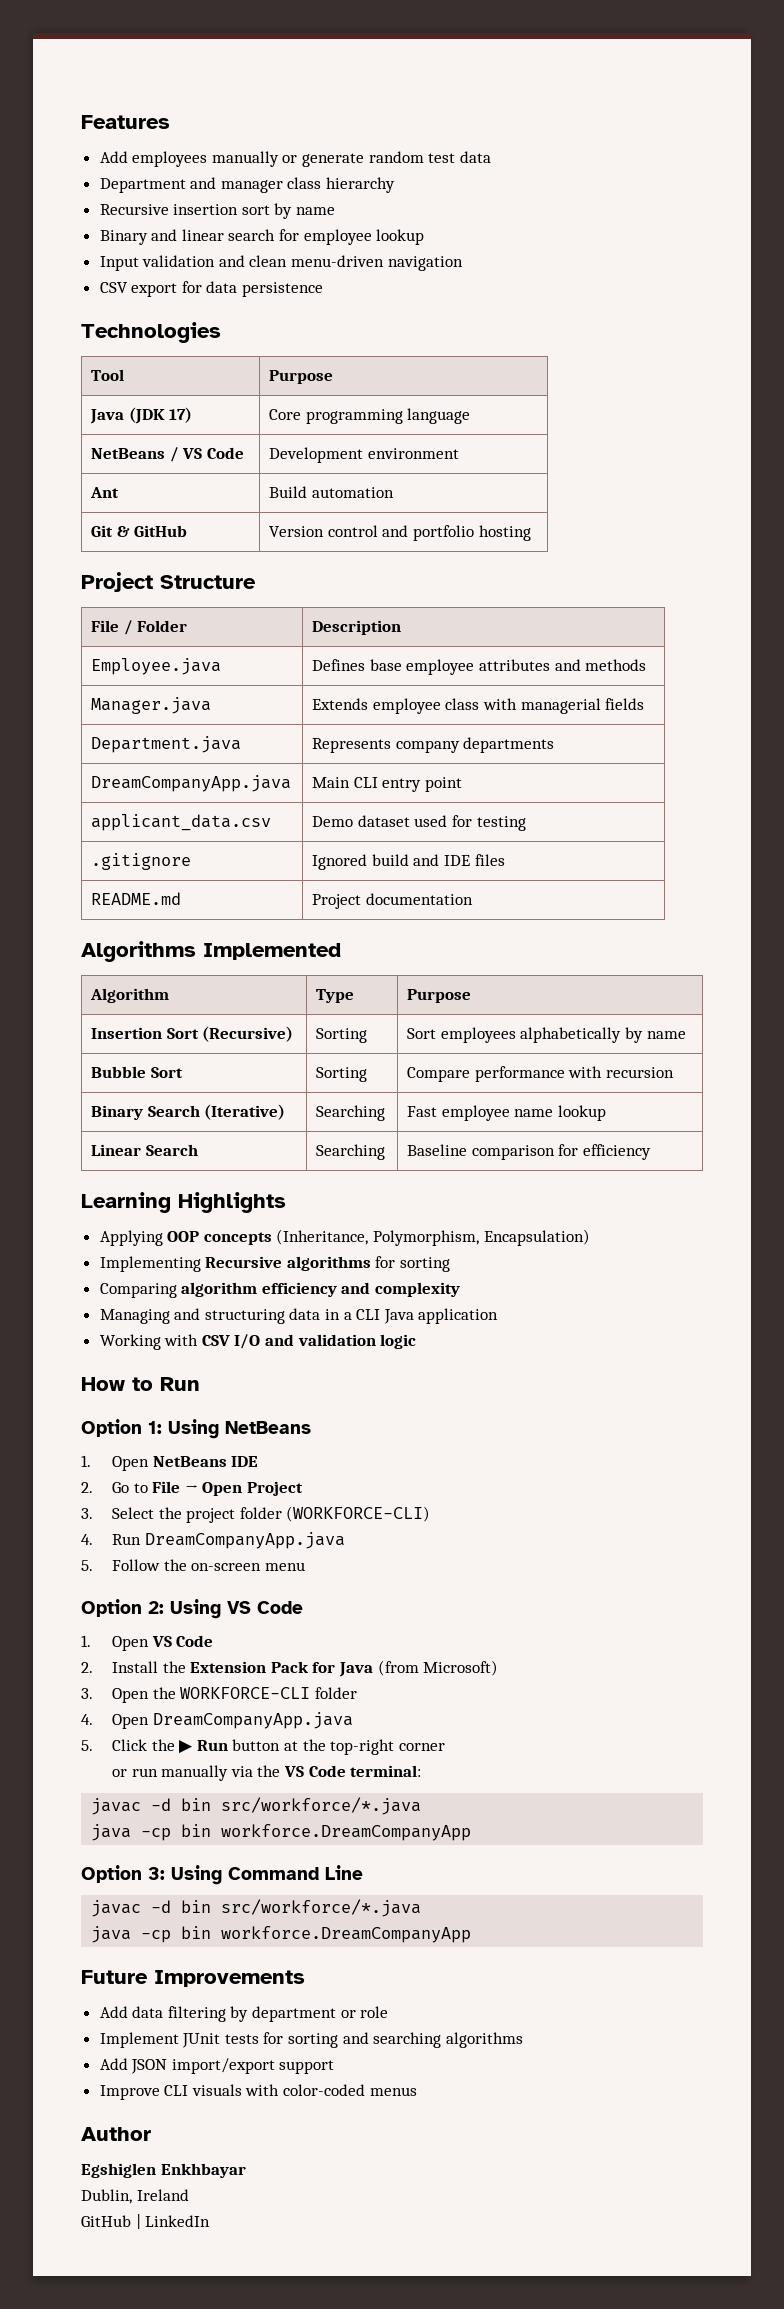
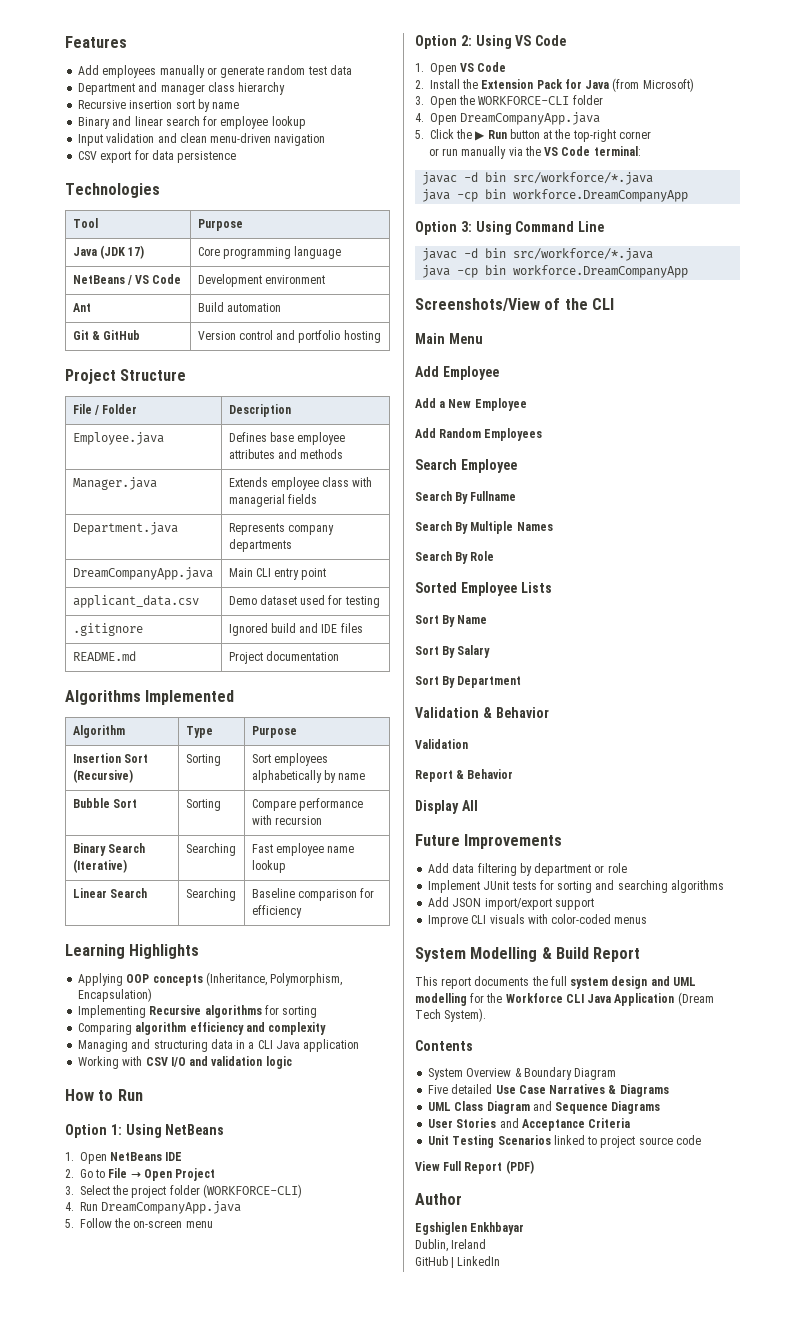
(472, 1934) none -> [415,298,614,311] [415,333,483,344] [415,366,499,380] [415,398,527,411] [415,428,543,441] [415,459,517,473] [415,491,517,504] [415,521,553,534] [415,551,495,564] [415,582,552,596] [415,615,488,627] [415,645,491,658] [415,676,522,688] [415,707,549,718] [415,739,468,749] [415,769,514,782] [415,800,478,814] // Screenshots/View of the CLI // Main Menu // Add Employee // Add a New Employee // Add Random Employees // Search Employee // Search By Fullname // Search By Multiple Names // Search By Role // Sorted Employee Lists // Sort By Name // Sort By Salary // Sort By Department // Validation & Behavior // Validation // Report & Behavior // Display All
(417, 2091) none -> [415,947,641,962] [415,976,696,989] [415,992,714,1006] [415,1008,487,1022] [415,1040,473,1051] [428,1067,617,1080] [428,1084,669,1097] [428,1101,661,1114] [428,1118,631,1131] [428,1135,701,1148] [415,1160,534,1174] // System Modelling & Build Report // This report documents the full system design and UML modelling for the Workforce CLI Java Application (Dream Tech System). // Contents // System Overview & Boundary Diagram // Five detailed Use Case Narratives & Diagrams // UML Class Diagram and Sequence Diagrams // User Stories and Acceptance Criteria // Unit Testing Scenarios linked to project source code // View Full Report (PDF)

